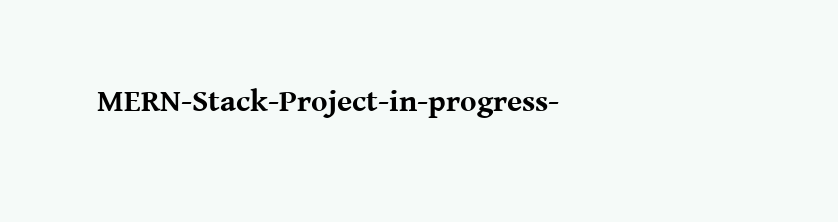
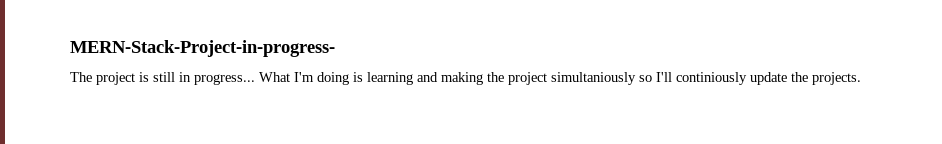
(559, 103) none -> [70,72,861,85] // The project is still in progress... What I'm doing is learning and making the project simultaniously so I'll continiously update the projects.

